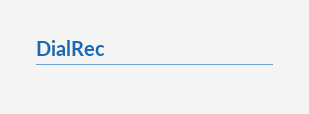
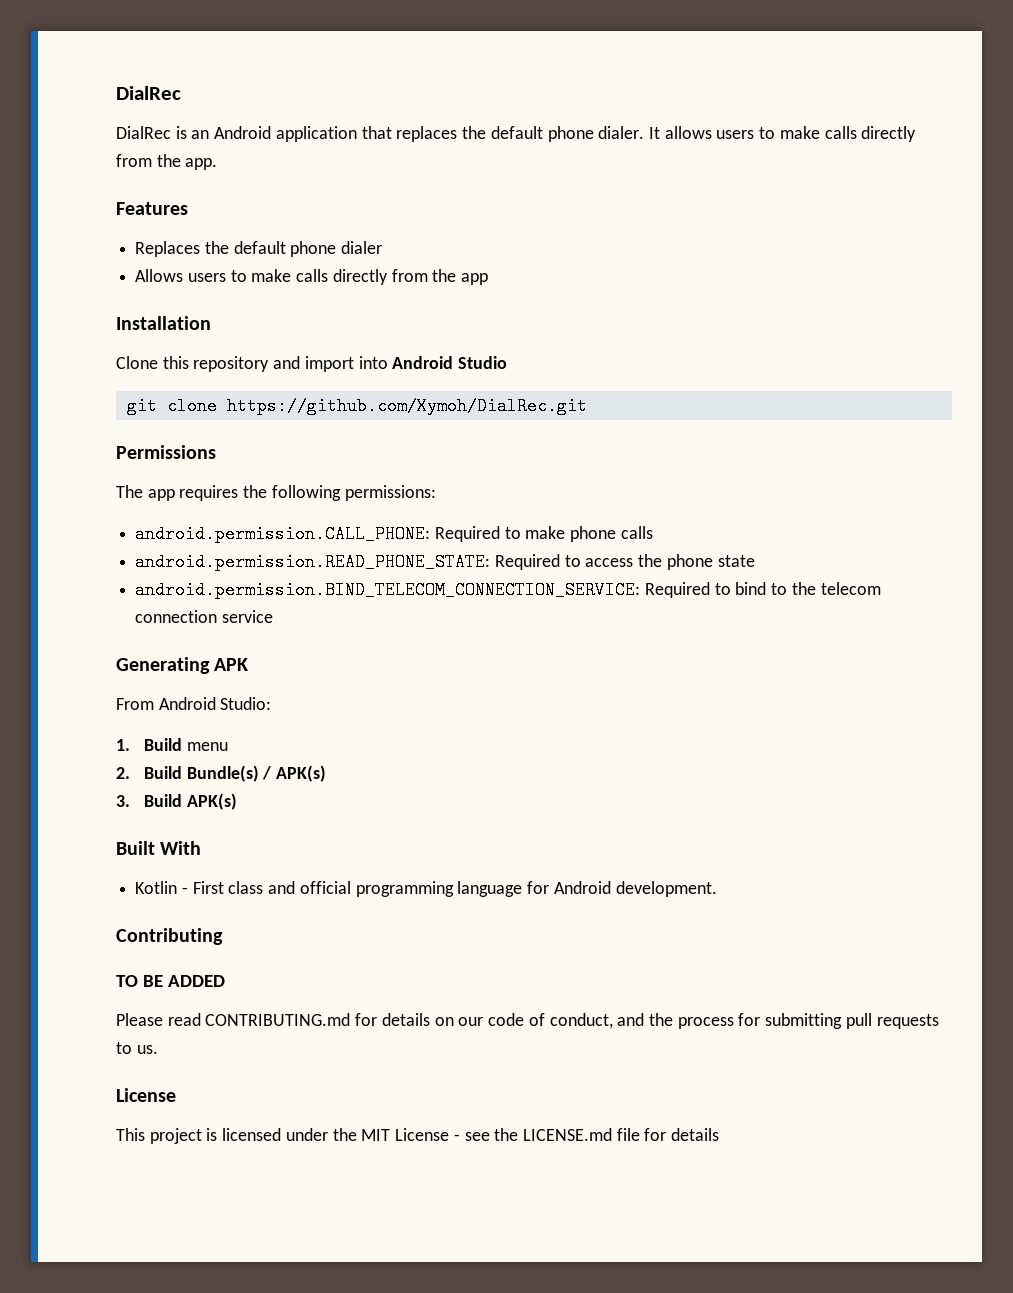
[36,40,105,56] DialRec -> [116,86,181,100] [116,126,917,142] [116,154,218,170] [116,202,188,215] [135,241,383,257] [135,269,489,285] [116,316,211,330] [116,356,508,372] [126,397,587,415] [116,445,216,459] [116,485,436,501] [135,525,653,543] [135,553,755,571] [135,581,881,599] [135,610,273,623] [116,657,249,674] [116,697,272,710] [116,738,228,751] [116,765,327,782] [116,793,237,810] [116,841,202,855] [135,881,717,897] [116,928,223,945] [116,975,225,987] [116,1013,939,1029] [116,1042,158,1054] [116,1088,176,1102] [116,1128,720,1144] DialRec // DialRec is an Android application that replaces the default phone dialer. It allows users to make calls directly from the app. // Features // Replaces the default phone dialer // Allows users to make calls directly from the app // Installation // Clone this repository and import into Android Studio // git clone https://github.com/Xymoh/DialRec.git // Permissions // The app requires the following permissions: // android.permission.CALL_PHONE: Required to make phone calls // android.permission.READ_PHONE_STATE: Required to access the phone state // android.permission.BIND_TELECOM_CONNECTION_SERVICE: Required to bind to the telecom connection service // Generating APK // From Android Studio: // 1. Build menu // 2. Build Bundle(s) / APK(s) // 3. Build APK(s) // Built With // Kotlin - First class and official programming language for Android development. // Contributing // TO BE ADDED // Please read CONTRIBUTING.md for details on our code of conduct, and the process for submitting pull requests to us. // License // This project is licensed under the MIT License - see the LICENSE.md file for details

